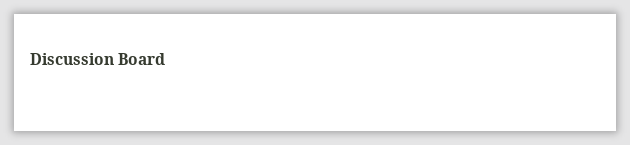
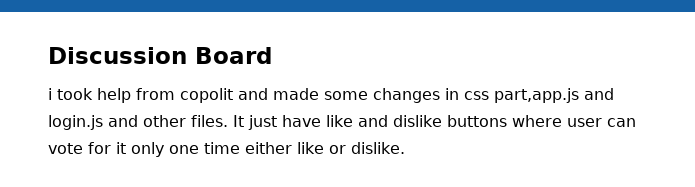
(166, 59) none -> [48,88,614,103] [48,115,636,130] [48,142,405,157] // i took help from copolit and made some changes in css part,app.js and login.js and other files. It just have like and dislike buttons where user can vote for it only one time either like or dislike.

